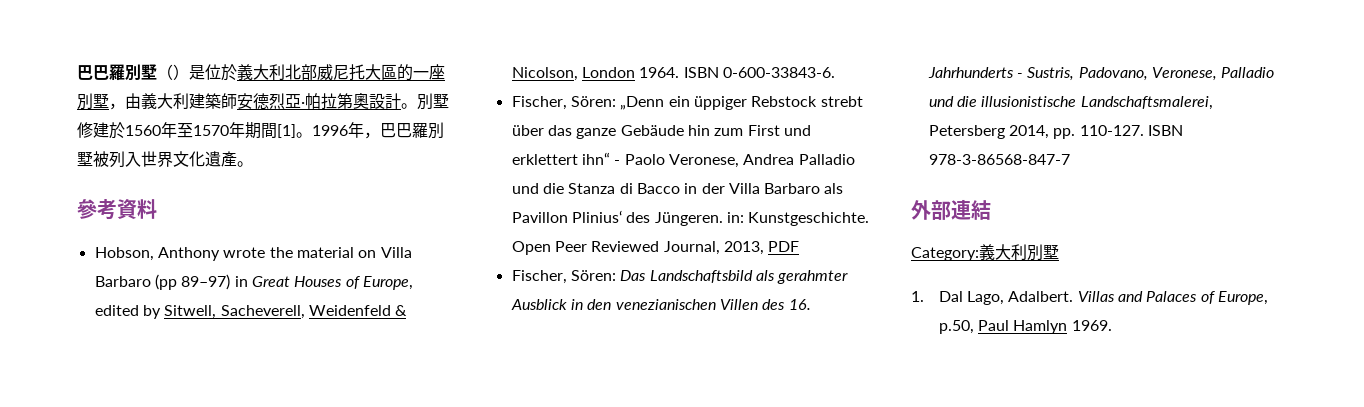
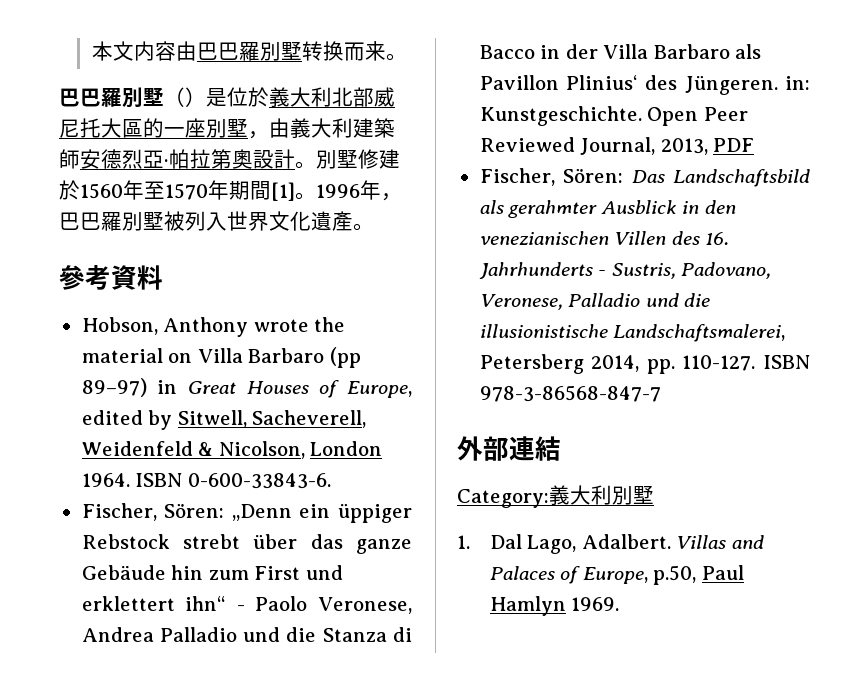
(77, 72) none -> [91,41,407,61] 本文内容由巴巴羅別墅转换而来。 //

